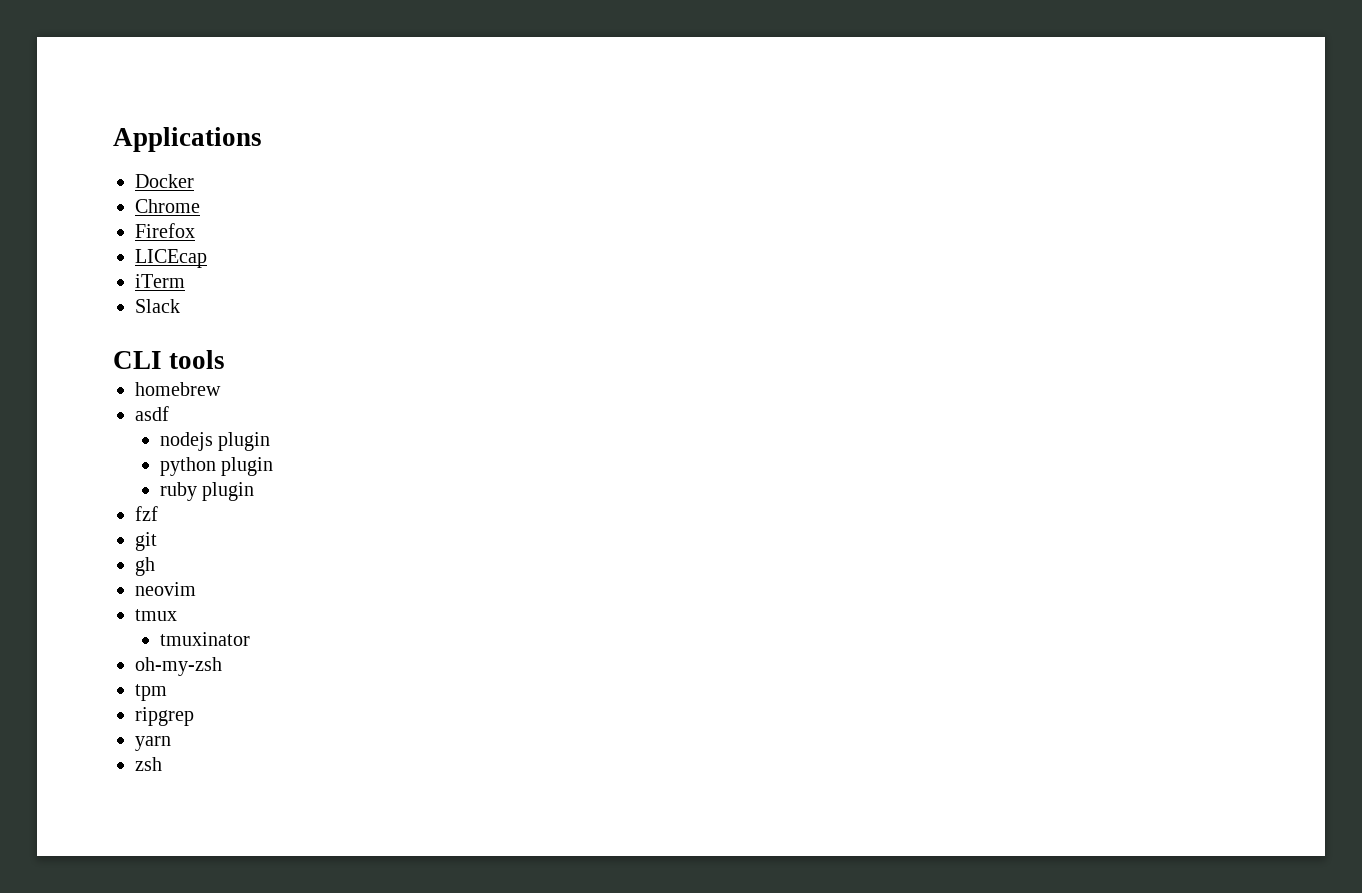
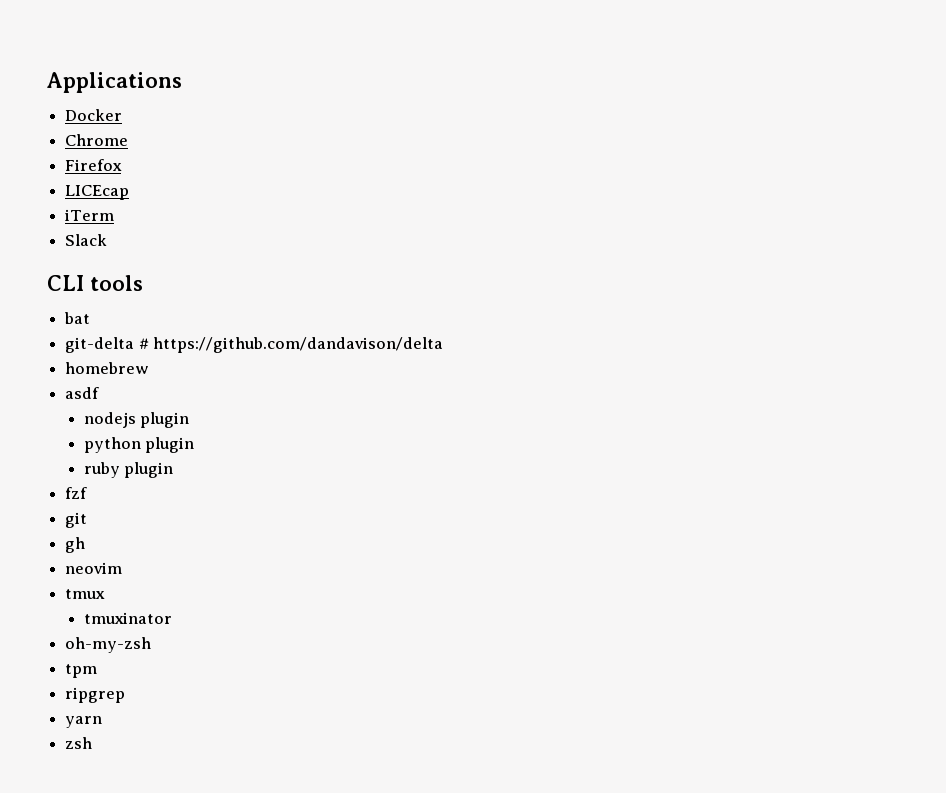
(226, 359) none -> [64,312,91,324] [65,337,444,353] // bat // git-delta # https://github.com/dandavison/delta

